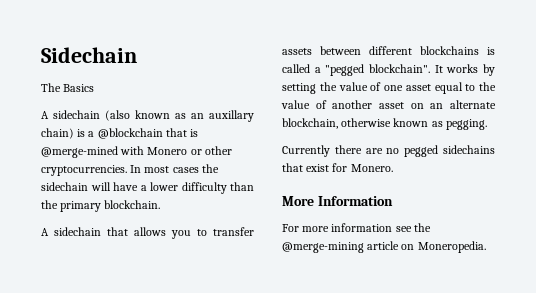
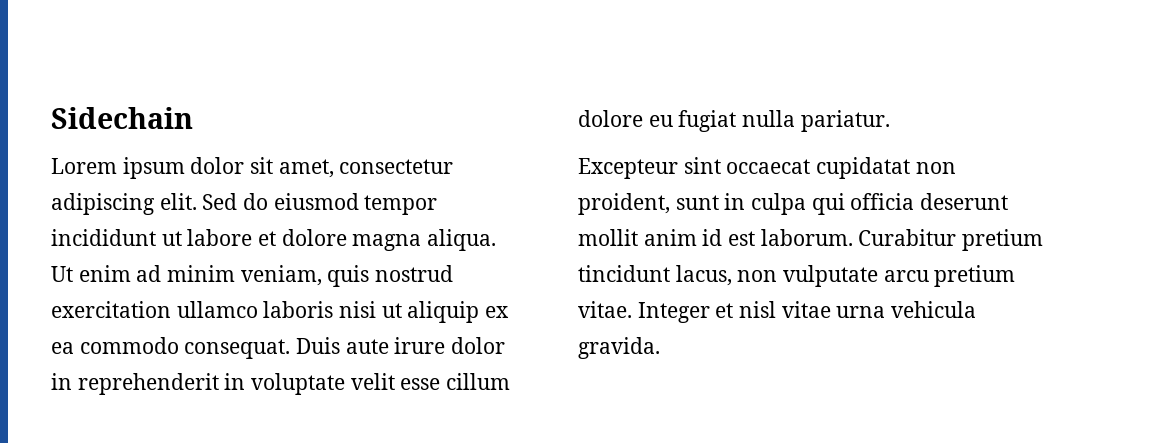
[41,83,95,92] [41,110,254,122] [41,128,199,139] [41,146,232,158] [41,164,219,176] [41,182,254,194] [41,200,161,212] [41,227,254,239] [282,46,495,55] [282,64,495,76] [282,82,496,94] [281,100,496,109] [282,118,487,130] [282,145,495,157] [282,163,393,172] [282,196,393,206] [282,223,431,232] [282,241,486,253] The Basics // A sidechain (also known as an auxillary chain) is a @blockchain that is @merge-mined with Monero or other cryptocurrencies. In most cases the sidechain will have a lower difficulty than the primary blockchain. // A sidechain that allows you to transfer assets between different blockchains is called a "pegged blockchain". It works by setting the value of one asset equal to the value of another asset on an alternate blockchain, otherwise known as pegging. // Currently there are no pegged sidechains that exist for Monero. // More Information // For more information see the @merge-mining article on Moneropedia. -> [51,157,454,179] [51,193,438,215] [51,229,497,251] [51,265,454,287] [51,301,510,323] [51,337,506,359] [51,373,511,395] [578,110,890,132] [578,157,956,179] [578,193,1009,215] [578,229,1044,251] [578,265,1016,287] [578,301,977,323] [578,337,660,359] Lorem ipsum dolor sit amet, consectetur adipiscing elit. Sed do eiusmod tempor incididunt ut labore et dolore magna aliqua. Ut enim ad minim veniam, quis nostrud exercitation ullamco laboris nisi ut aliquip ex ea commodo consequat. Duis aute irure dolor in reprehenderit in voluptate velit esse cillum dolore eu fugiat nulla pariatur. // Excepteur sint occaecat cupidatat non proident, sunt in culpa qui officia deserunt mollit anim id est laborum. Curabitur pretium tincidunt lacus, non vulputate arcu pretium vitae. Integer et nisl vitae urna vehicula gravida.

